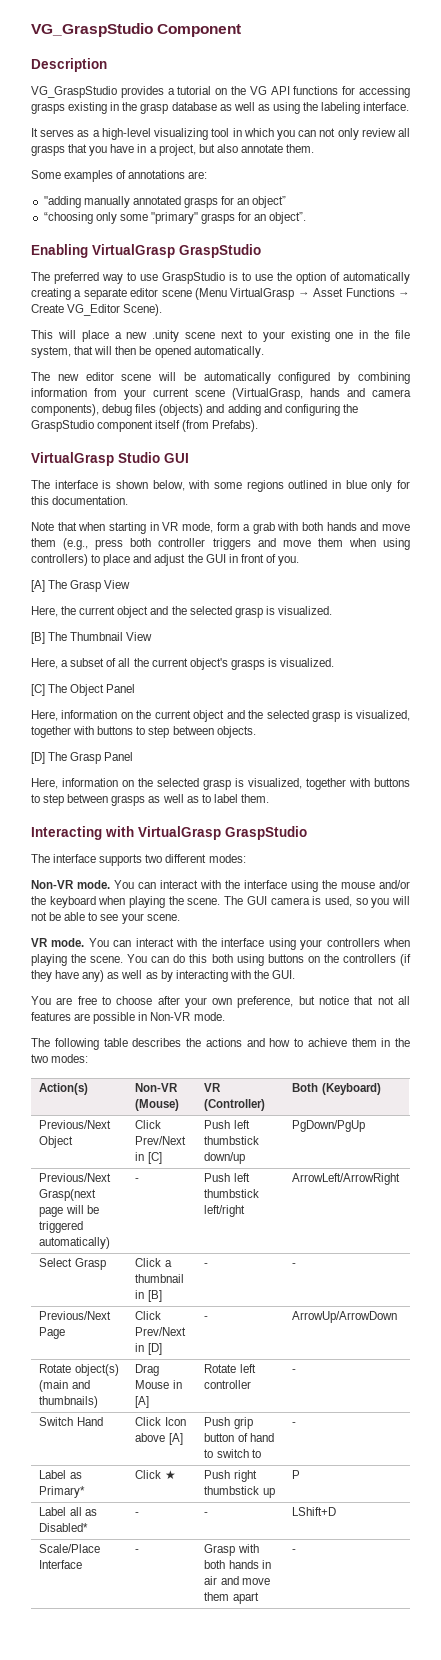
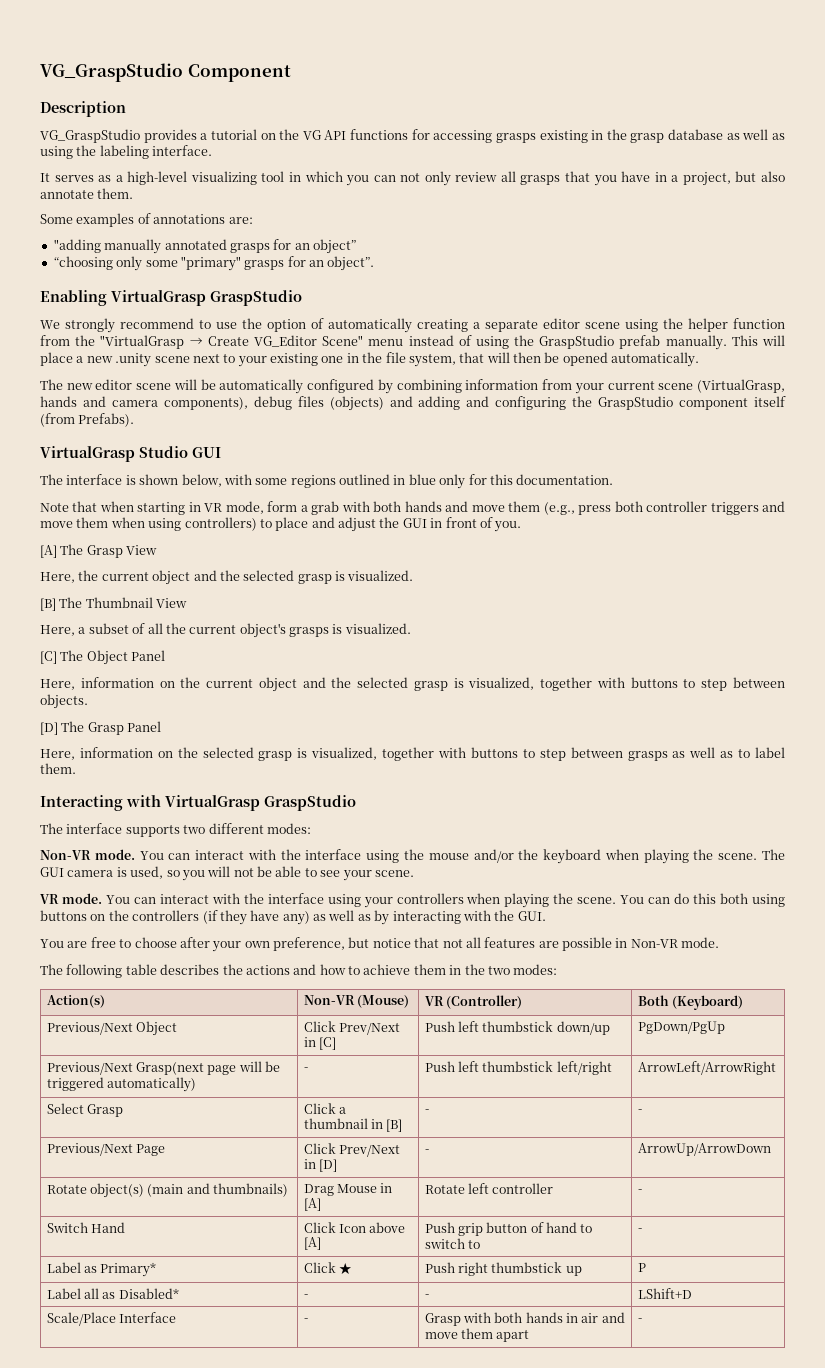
[31,272,238,284] The preferred way to use GraspStudio is -> [40,318,194,333] We strongly recommend
[195,288,410,300] [31,304,163,316] (Menu VirtualGrasp → Asset Functions → Create VG_Editor Scene). // -> [625,318,785,332] [40,335,727,350] using the helper function from the "VirtualGrasp → Create VG_Editor Scene" menu instead of using the GraspStudio prefab manually.

